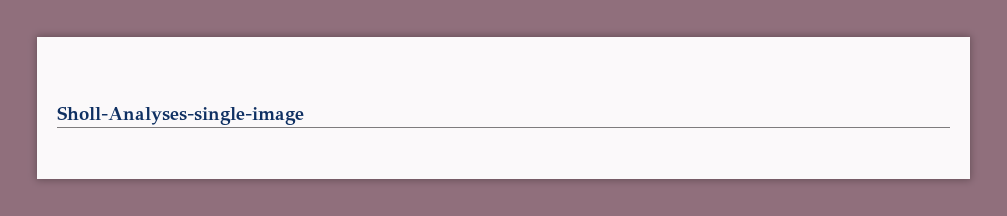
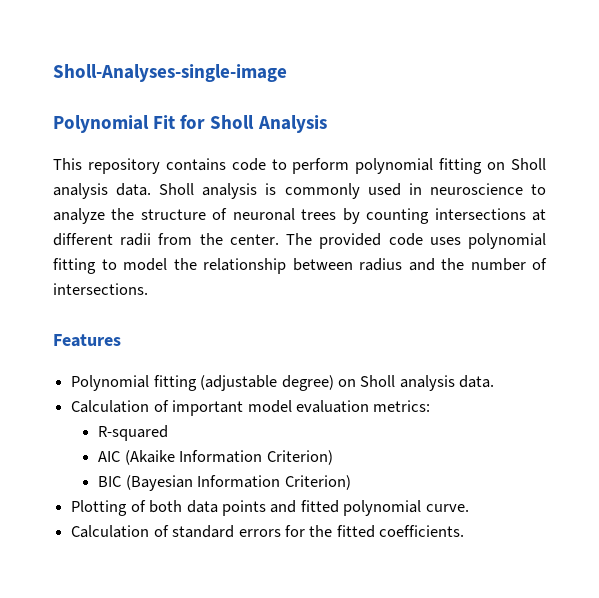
(304, 115) none -> [53,114,327,133] [53,158,547,174] [53,183,546,199] [53,208,547,224] [53,233,546,249] [53,258,547,274] [53,283,148,295] [53,334,121,347] [71,375,495,391] [71,400,431,416] [98,425,169,441] [98,450,333,465] [98,475,351,491] [71,500,469,516] [71,525,465,538] // Polynomial Fit for Sholl Analysis // This repository contains code to perform polynomial fitting on Sholl analysis data. Sholl analysis is commonly used in neuroscience to analyze the structure of neuronal trees by counting intersections at different radii from the center. The provided code uses polynomial fitting to model the relationship between radius and the number of intersections. // Features // Polynomial fitting (adjustable degree) on Sholl analysis data. // Calculation of important model evaluation metrics: // R-squared // AIC (Akaike Information Criterion) // BIC (Bayesian Information Criterion) // Plotting of both data points and fitted polynomial curve. // Calculation of standard errors for the fitted coefficients.

